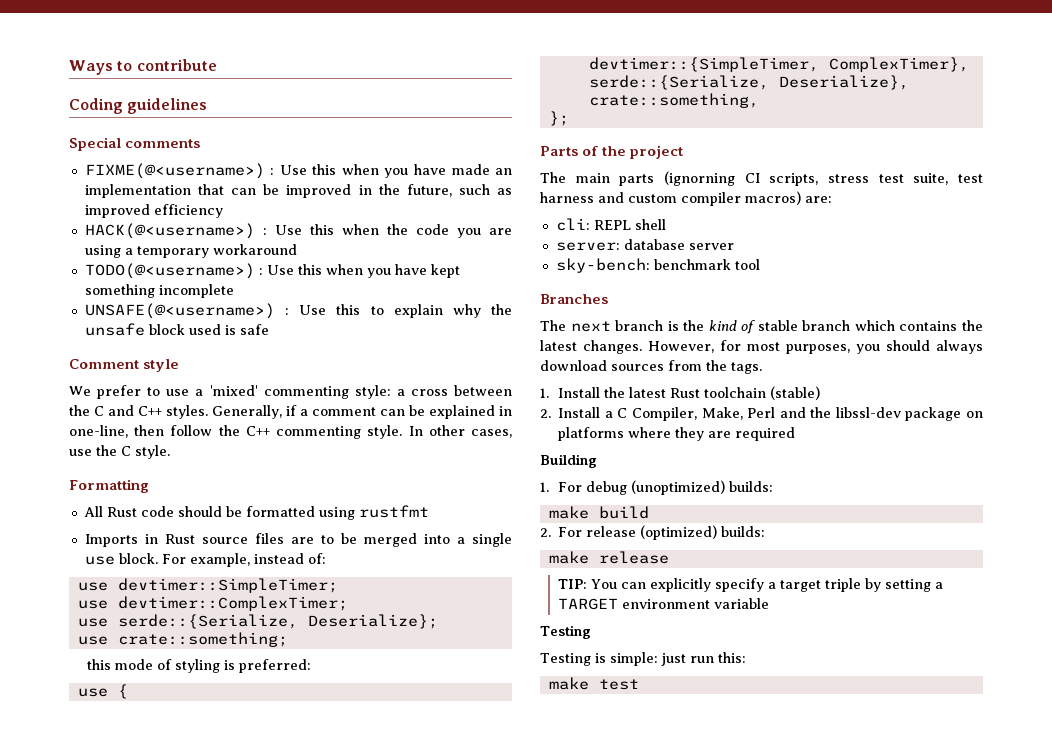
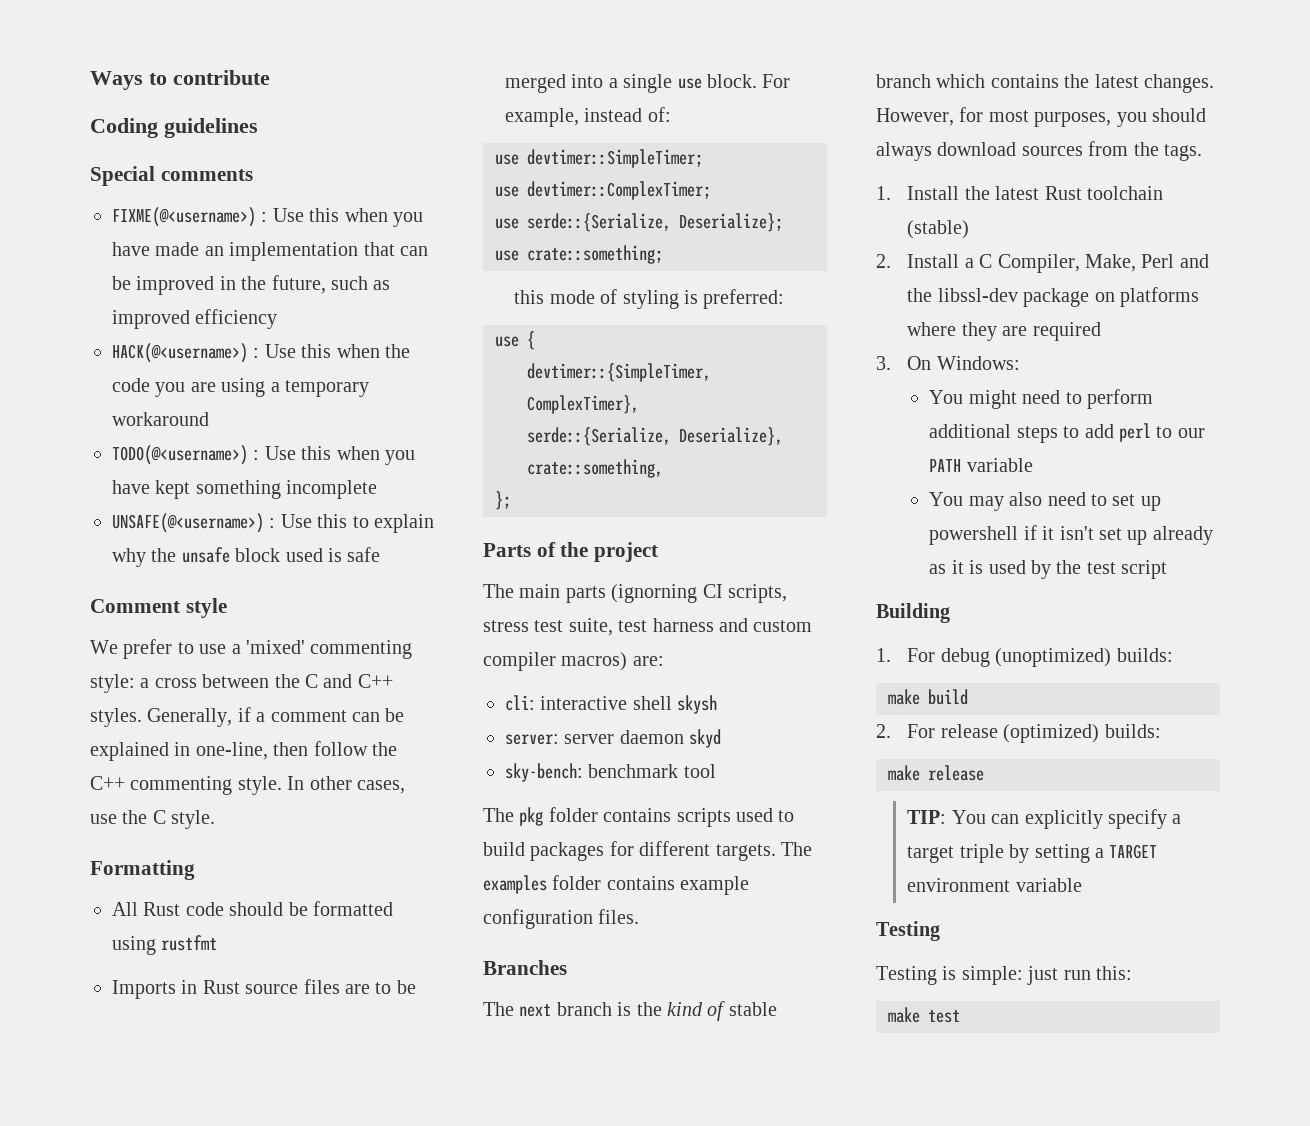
[593,220,631,230] REPL -> [540,696,628,710] interactive
(666, 224) none -> [677,695,718,714] skysh
[623,239,685,250] database -> (559, 739) none
(734, 246) none -> [619,729,722,748] daemon skyd
(760, 264) none -> [483,807,795,827] [483,841,812,861] [483,875,750,895] [483,909,640,929] // The pkg folder contains scripts used to build packages for different targets. The examples folder contains example configuration files.
(796, 434) none -> [876,356,1020,370] [929,389,1154,409] [929,423,1205,443] [929,458,1033,472] [929,492,1161,511] [929,525,1213,545] [929,560,1168,579] // 3. On Windows: // You might need to perform additional steps to add perl to our PATH variable // You may also need to set up powershell if it isn't set up already as it is used by the test script

